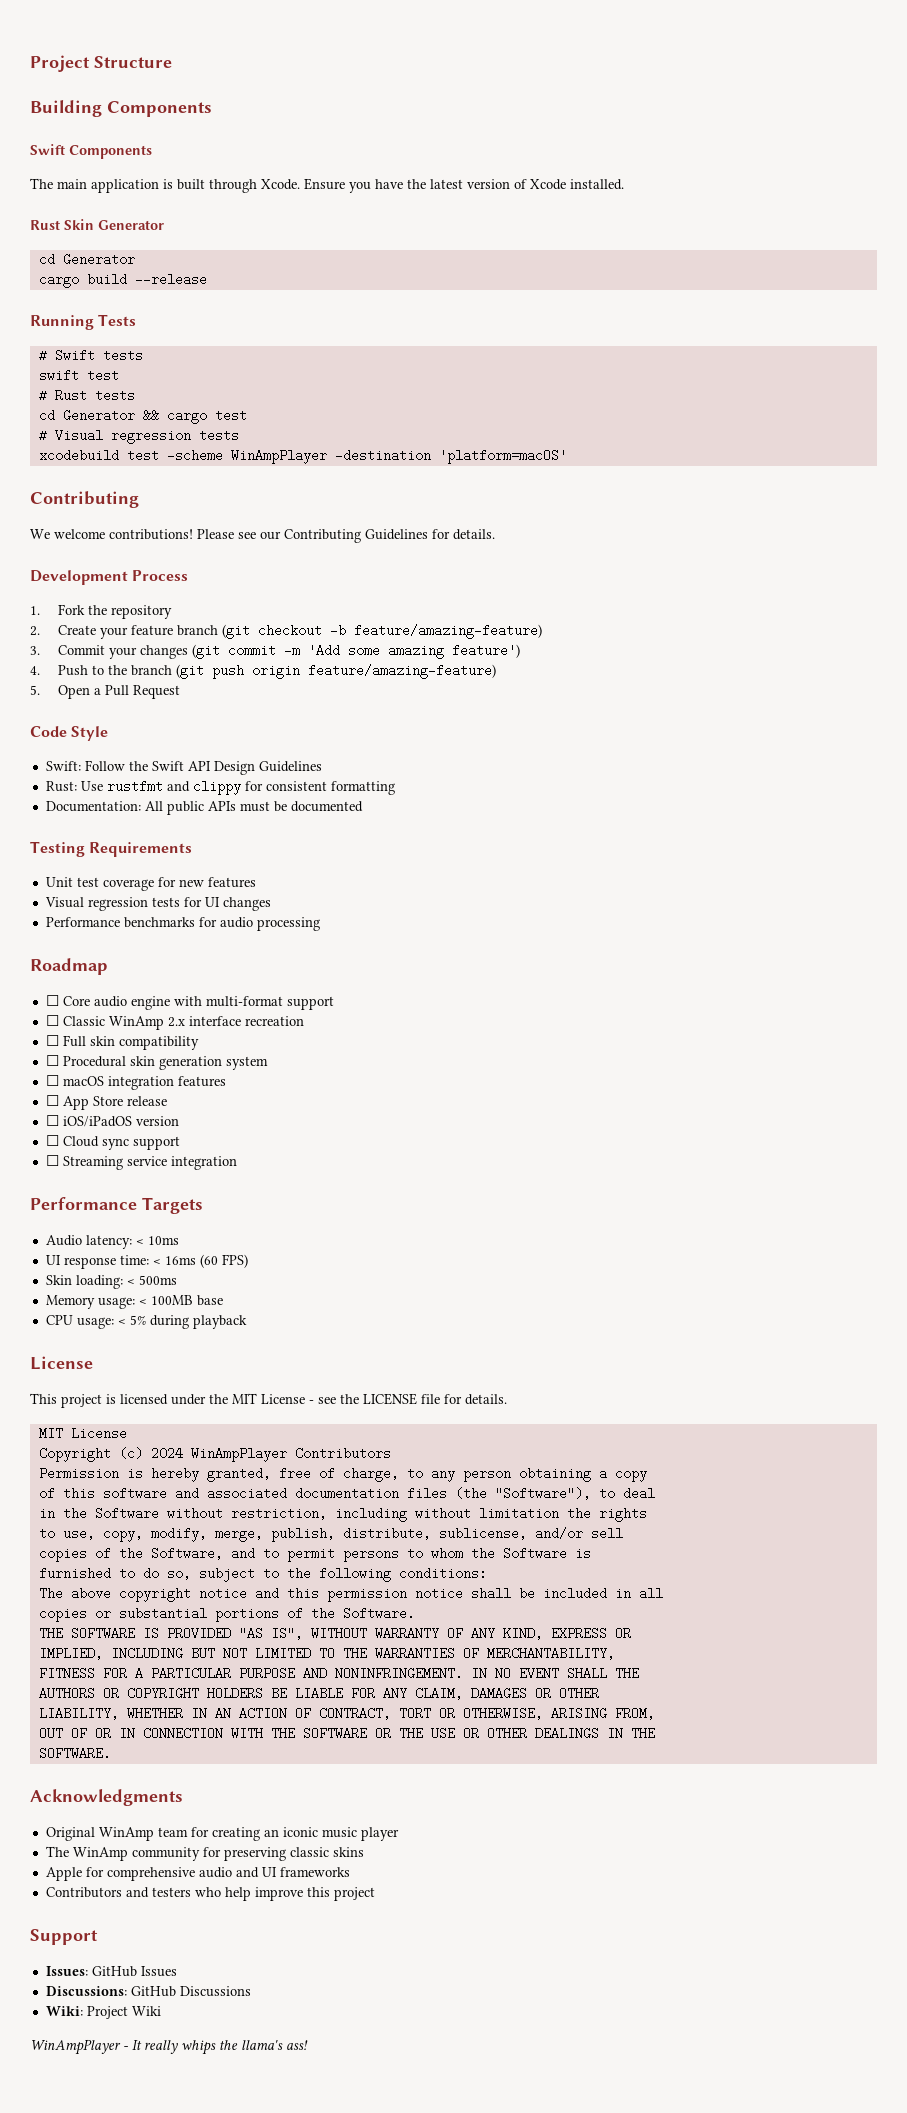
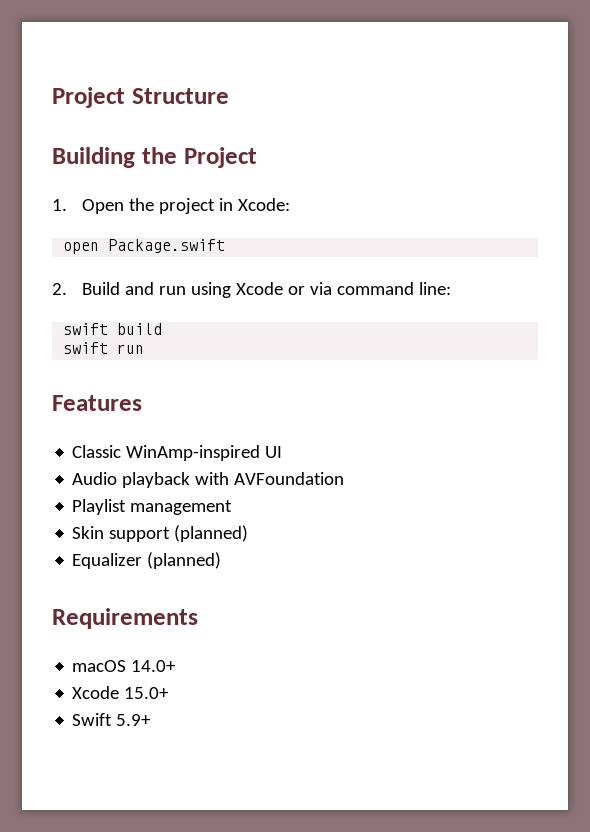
[107,101,212,117] [30,144,152,159] [30,178,624,193] [30,219,164,230] [38,253,135,266] [38,273,207,288] [30,314,137,330] [38,349,143,362] [38,369,119,382] [38,389,135,402] [38,409,247,424] [38,429,239,444] [38,449,567,464] [30,491,139,508] [30,529,495,543] [30,570,189,585] [30,604,172,619] [30,624,542,639] [30,644,520,659] [30,664,496,679] [30,685,180,699] [30,726,109,741] [45,760,322,775] [45,780,395,795] [45,801,363,815] [30,841,193,857] [45,877,256,891] [44,897,271,911] [45,917,320,931] [30,958,108,975] [45,995,334,1010] [45,1015,304,1030] [45,1035,199,1050] [45,1055,268,1070] [45,1075,226,1090] [45,1095,167,1110] [45,1115,179,1127] [45,1135,180,1150] [45,1155,237,1170] [30,1197,203,1214] [45,1235,179,1249] [45,1254,248,1269] [45,1275,177,1289] [45,1295,223,1309] [45,1315,247,1329] [30,1356,93,1370] [30,1393,507,1408] [38,1427,127,1440] [38,1447,391,1462] [38,1467,647,1482] [38,1487,655,1500] [38,1507,647,1522] [38,1527,623,1542] [38,1547,591,1562] [38,1567,487,1582] [38,1587,663,1602] [38,1607,415,1622] [38,1627,631,1640] [38,1647,615,1660] [38,1667,639,1680] [38,1687,599,1700] [38,1707,655,1720] [38,1727,655,1740] [38,1747,111,1760] [30,1789,183,1806] [45,1827,399,1841] [45,1846,364,1861] [45,1867,350,1881] [45,1887,375,1901] [30,1929,98,1945] [45,1966,177,1977] [45,1986,251,1997] [45,2006,161,2019] [30,2039,308,2055] Components // Swift Components // The main application is built through Xcode. Ensure you have the latest version of Xcode installed. // Rust Skin Generator // cd Generator // cargo build --release // Running Tests // # Swift tests // swift test // # Rust tests // cd Generator && cargo test // # Visual regression tests // xcodebuild test -scheme WinAmpPlayer -destination 'platform=macOS' // Contributing // We welcome contributions! Please see our Contributing Guidelines for details. // Development Process // 1. Fork the repository // 2. Create your feature branch (git checkout -b feature/amazing-feature) // 3. Commit your changes (git commit -m 'Add some amazing feature') // 4. Push to the branch (git push origin feature/amazing-feature) // 5. Open a Pull Request // Code Style // Swift: Follow the Swift API Design Guidelines // Rust: Use rustfmt and clippy for consistent formatting // Documentation: All public APIs must be documented // Testing Requirements // Unit test coverage for new features // Visual regression tests for UI changes // Performance benchmarks for audio processing // Roadmap // ☐ Core audio engine with multi-format support // ☐ Classic WinAmp 2.x interface recreation // ☐ Full skin compatibility // ☐ Procedural skin generation system // ☐ macOS integration features // ☐ App Store release // ☐ iOS/iPadOS version // ☐ Cloud sync support // ☐ Streaming service integration // Performance Targets // Audio latency: < 10ms // UI response time: < 16ms (60 FPS) // Skin loading: < 500ms // Memory usage: < 100MB base // CPU usage: < 5% during playback // License // This project is licensed under the MIT License - see the LICENSE file for details. // MIT License // Copyright (c) 2024 WinAmpPlayer Contributors // Permission is hereby granted, free of charge, to any person obtaining a copy // of this software and associated documentation files (the "Software"), to deal // in the Software without restriction, including without limitation the rights // to use, copy, modify, merge, publish, distribute, sublicense, and/or sell // copies of the Software, and to permit persons to whom the Software is // furnished to do so, subject to the following conditions: // The above copyright notice and this permission notice shall be included in all // copies or substantial portions of the Software. // THE SOFTWARE IS PROVIDED "AS IS", WITHOUT WARRANTY OF ANY KIND, EXPRESS OR // IMPLIED, INCLUDING BUT NOT LIMITED TO THE WARRANTIES OF MERCHANTABILITY, // FITNESS FOR A PARTICULAR PURPOSE AND NONINFRINGEMENT. IN NO EVENT SHALL THE // AUTHORS OR COPYRIGHT HOLDERS BE LIABLE FOR ANY CLAIM, DAMAGES OR OTHER // LIABILITY, WHETHER IN AN ACTION OF CONTRACT, TORT OR OTHERWISE, ARISING FROM, // OUT OF OR IN CONNECTION WITH THE SOFTWARE OR THE USE OR OTHER DEALINGS IN THE // SOFTWARE. // Acknowledgments // Original WinAmp team for creating an iconic music player // The WinAmp community for preserving classic skins // Apple for comprehensive audio and UI frameworks // Contributors and testers who help improve this project // Support // Issues: GitHub Issues // Discussions: GitHub Discussions // Wiki: Project Wiki // WinAmpPlayer - It really whips the llama's ass! -> [141,147,257,168] [52,198,291,214] [63,239,226,254] [52,282,452,298] [63,323,163,335] [63,342,145,354] [52,395,142,411] [72,445,283,461] [72,472,345,488] [72,499,233,515] [72,525,249,542] [72,552,222,569] [52,608,198,629] [72,660,177,672] [72,686,170,699] [72,713,152,726] the Project // 1. Open the project in Xcode: // open Package.swift // 2. Build and run using Xcode or via command line: // swift build // swift run // Features // Classic WinAmp-inspired UI // Audio playback with AVFoundation // Playlist management // Skin support (planned) // Equalizer (planned) // Requirements // macOS 14.0+ // Xcode 15.0+ // Swift 5.9+

